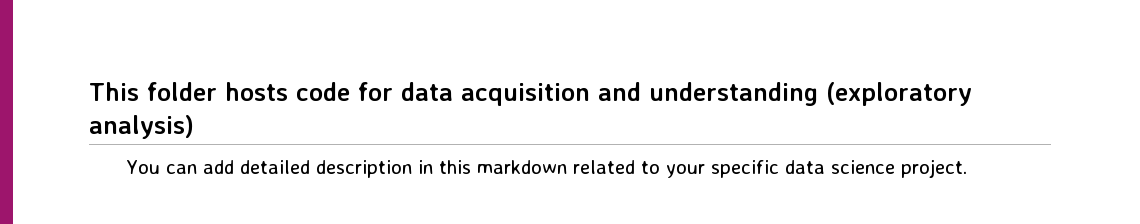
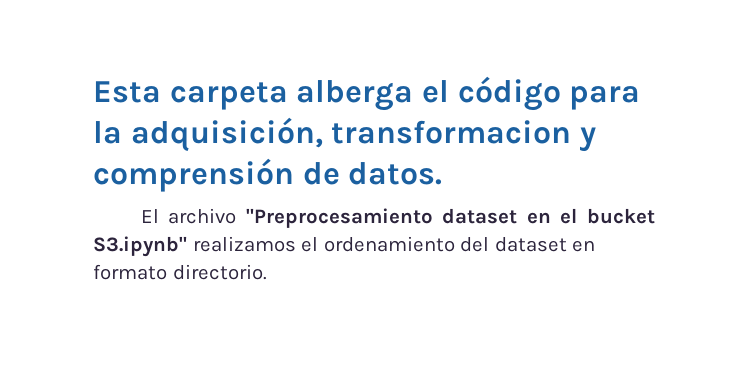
[89,82,972,106] [89,115,194,139] [125,159,967,178] This folder hosts code for data acquisition and understanding (exploratory analysis) // You can add detailed description in this markdown related to your specific data science project. -> [93,76,641,111] [93,117,596,152] [93,158,443,192] [140,208,655,228] [93,236,596,257] [93,264,267,280] Esta carpeta alberga el código para la adquisición, transformacion y comprensión de datos. // El archivo "Preprocesamiento dataset en el bucket S3.ipynb" realizamos el ordenamiento del dataset en formato directorio.

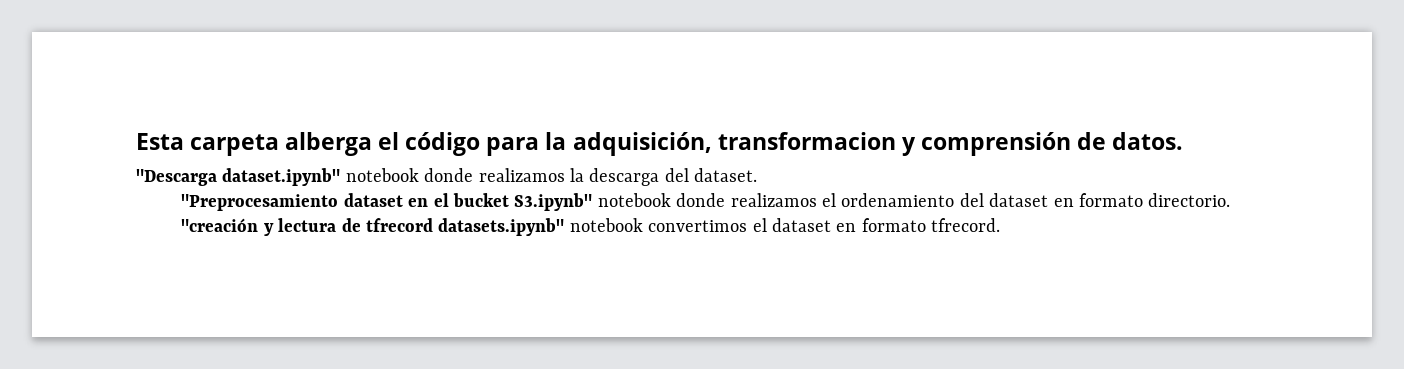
[140,208,237,224] El archivo -> [136,168,758,186] "Descarga dataset.ipynb" notebook donde realizamos la descarga del dataset. //
(187, 246) none -> [597,193,726,207] notebook donde
(267, 272) none -> [181,218,1001,236] // "creación y lectura de tfrecord datasets.ipynb" notebook convertimos el dataset en formato tfrecord.

